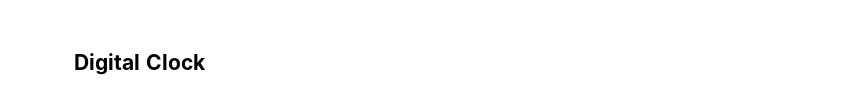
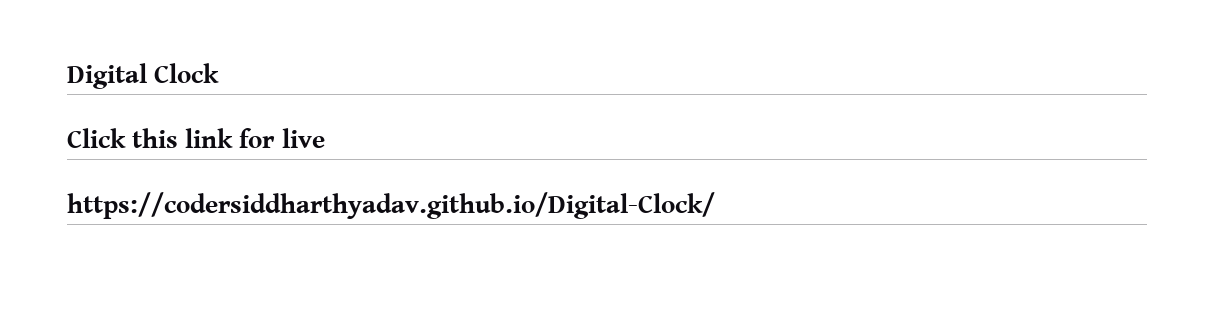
(206, 62) none -> [67,128,325,148] [67,192,715,219] // Click this link for live // https://codersiddharthyadav.github.io/Digital-Clock/

